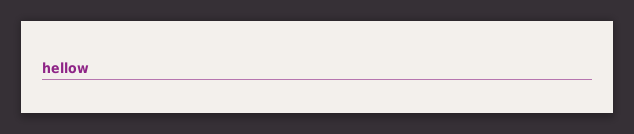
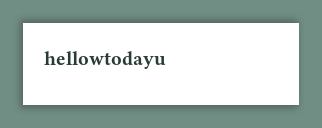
[42,62,89,74] hellow -> [44,51,166,69] hellowtodayu

